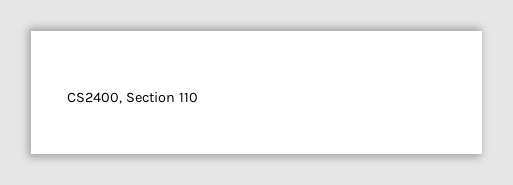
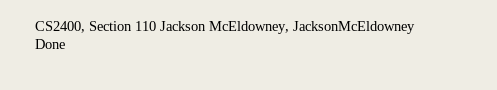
(198, 97) none -> [160,21,415,34] [35,39,65,49] Jackson McEldowney, JacksonMcEldowney Done

